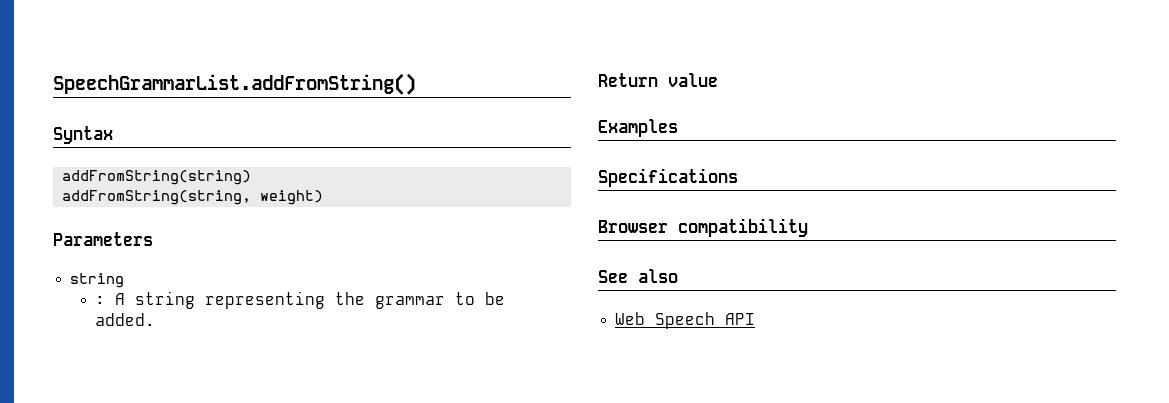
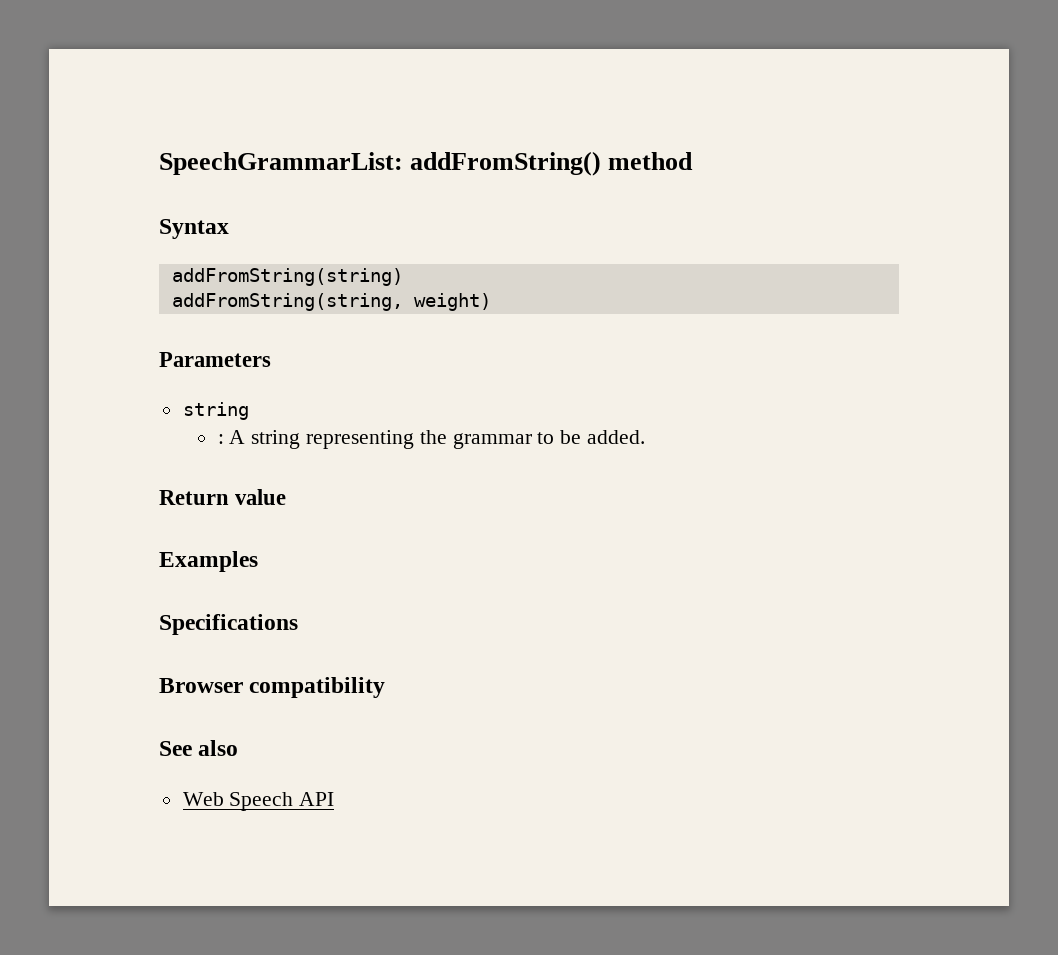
[53,73,416,95] SpeechGrammarList.addFromString() -> [159,151,694,176] SpeechGrammarList: addFromString() method

